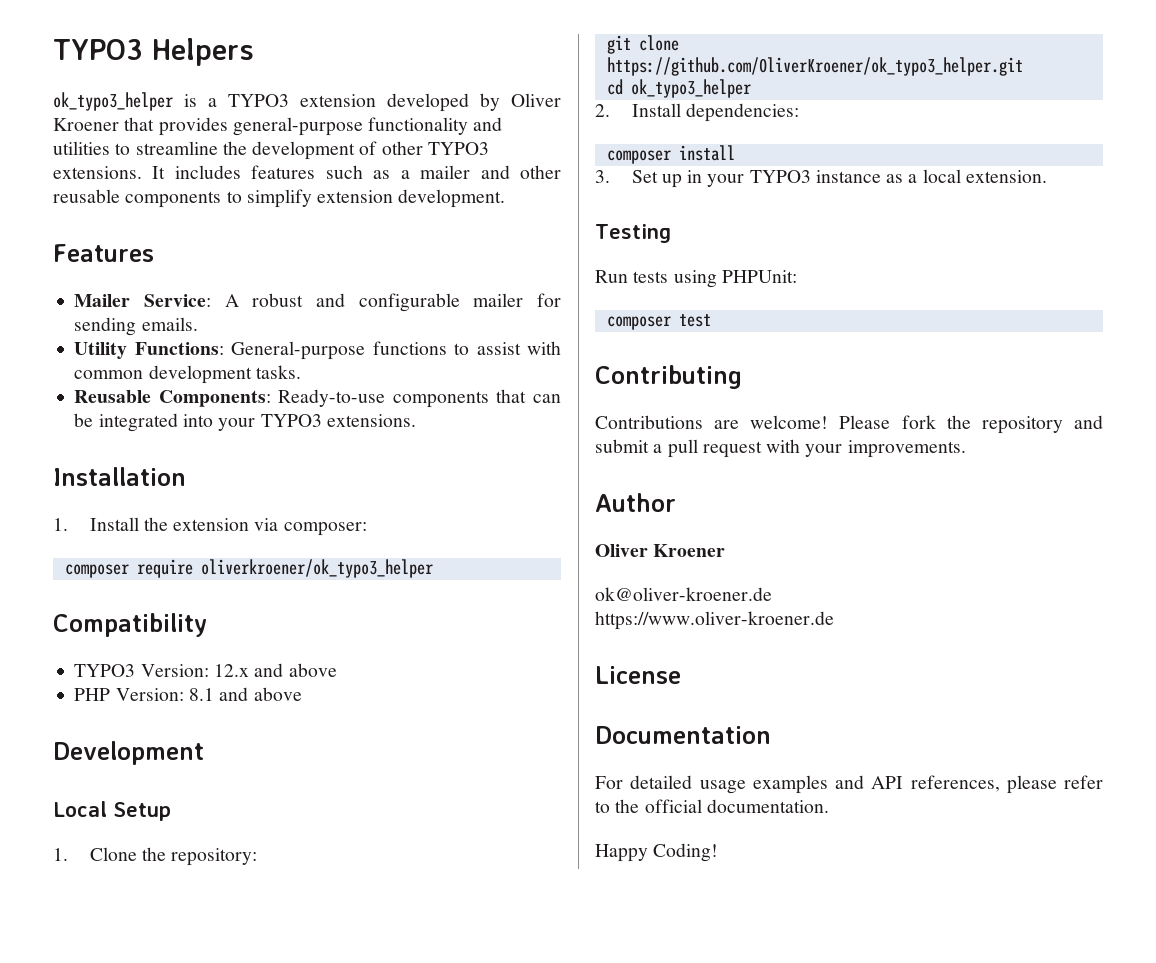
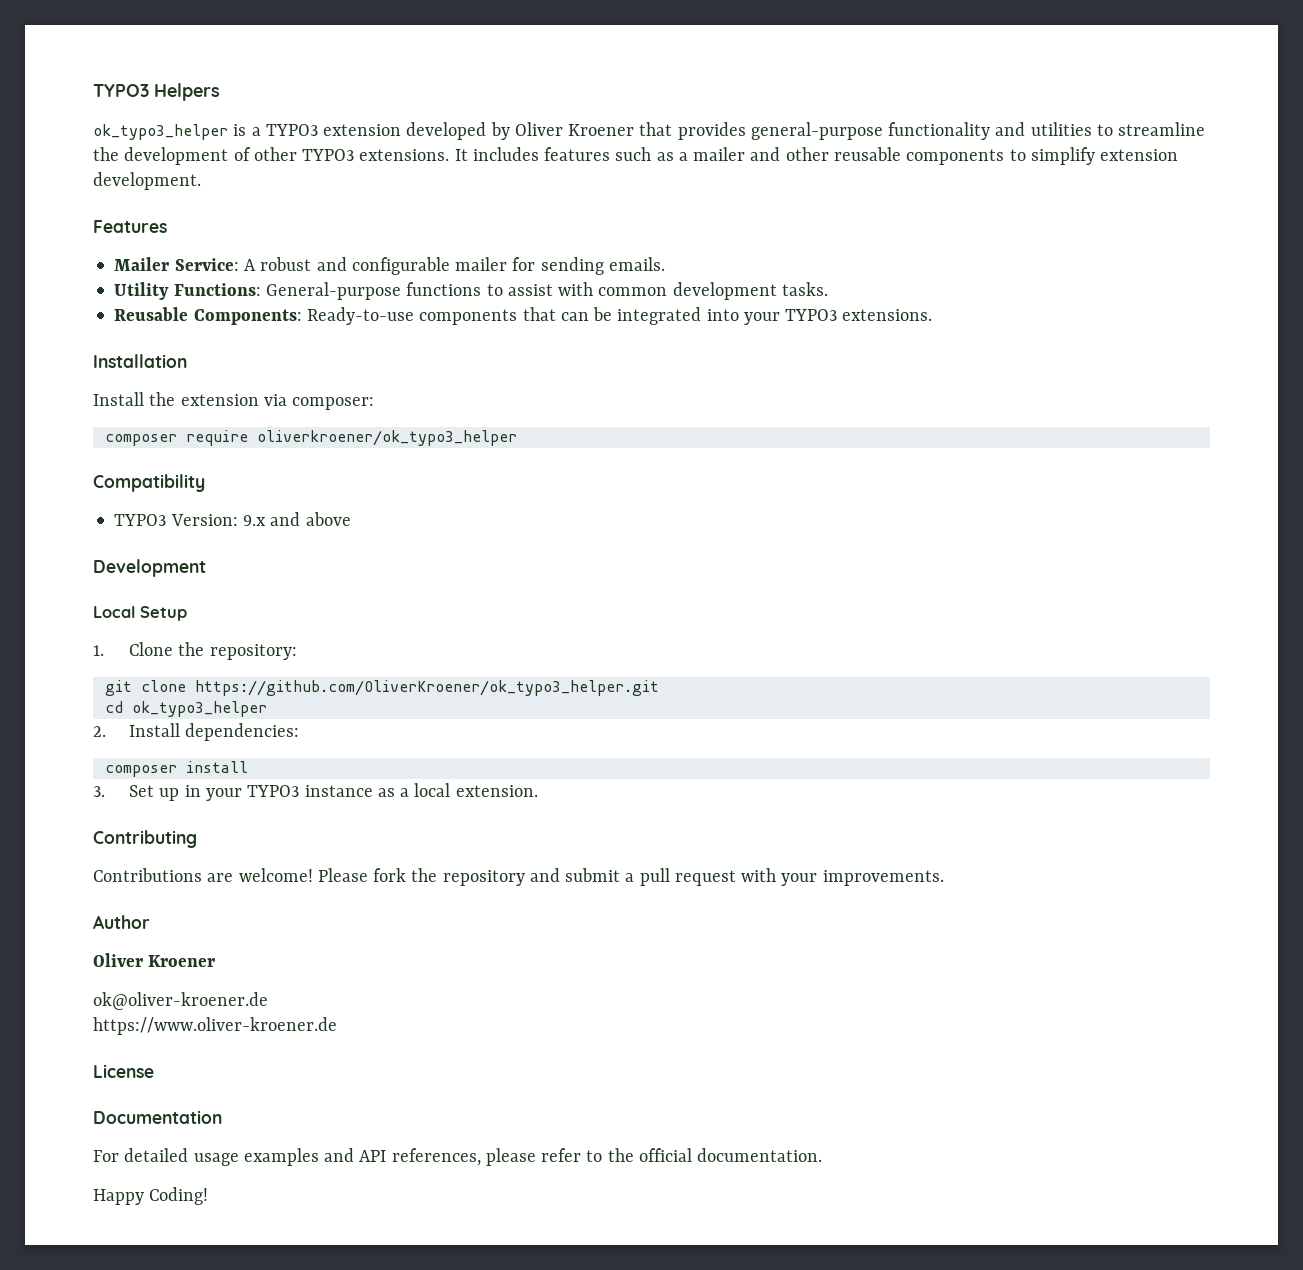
[53,518,68,531] 1. -> (187, 361) none
[213,663,337,677] [74,688,214,701] 12.x and above // PHP Version: 8.1 -> [242,515,266,526] 9.x
[595,224,671,243] [595,270,797,288] [606,314,711,330] // Testing // Run tests using PHPUnit: // composer test -> (538, 791) none

